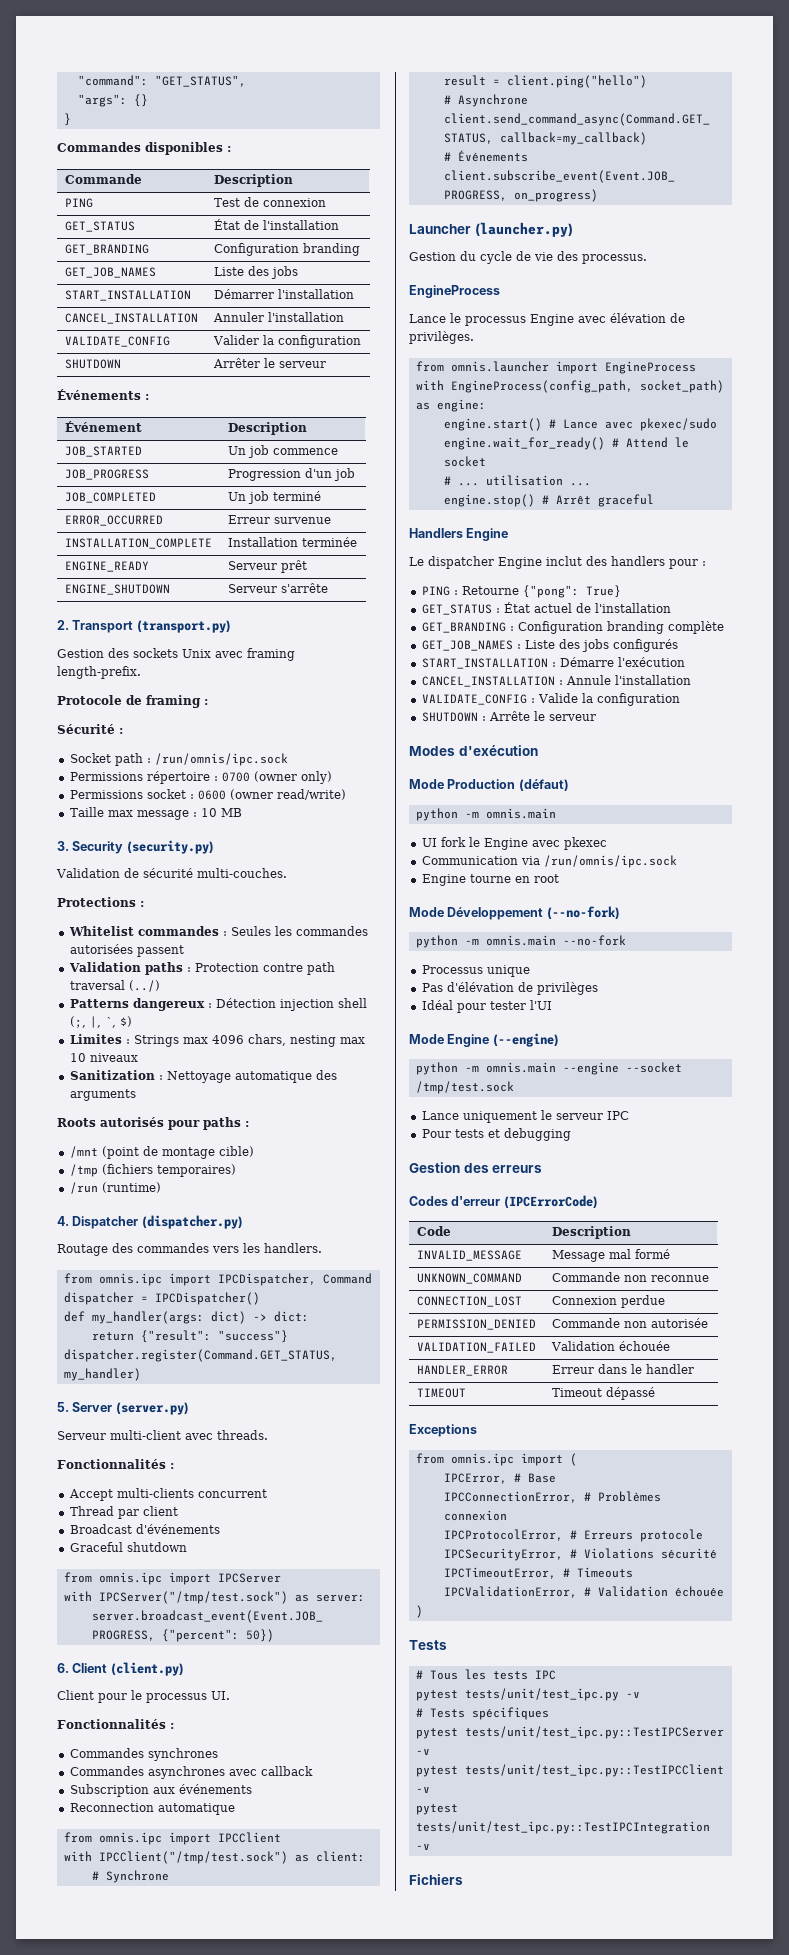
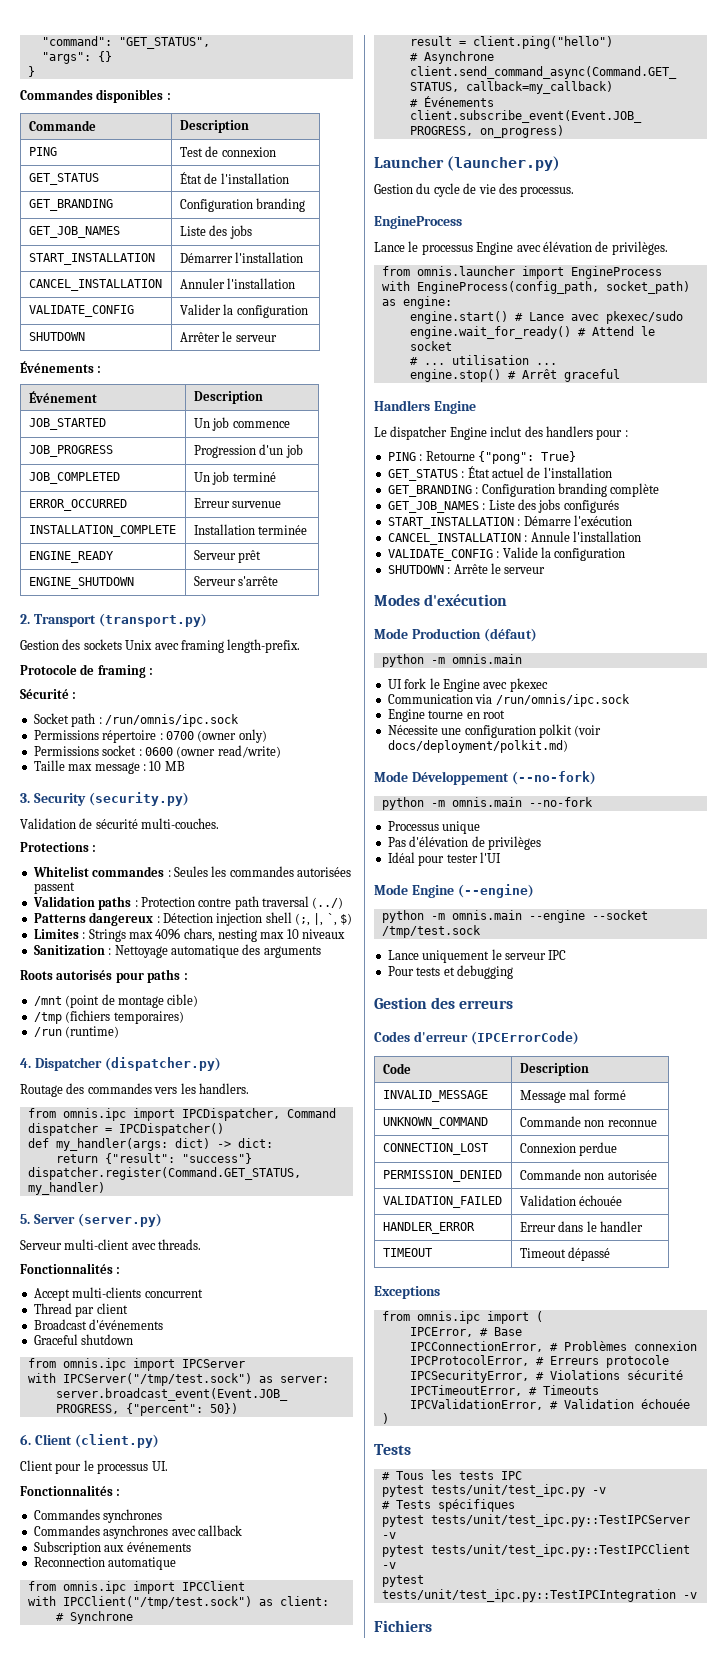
(559, 878) none -> [387,724,602,738] [387,740,568,753] // Nécessite une configuration polkit (voir docs/deployment/polkit.md)

